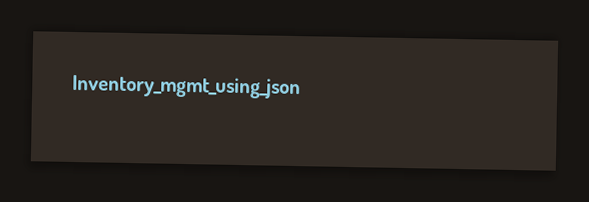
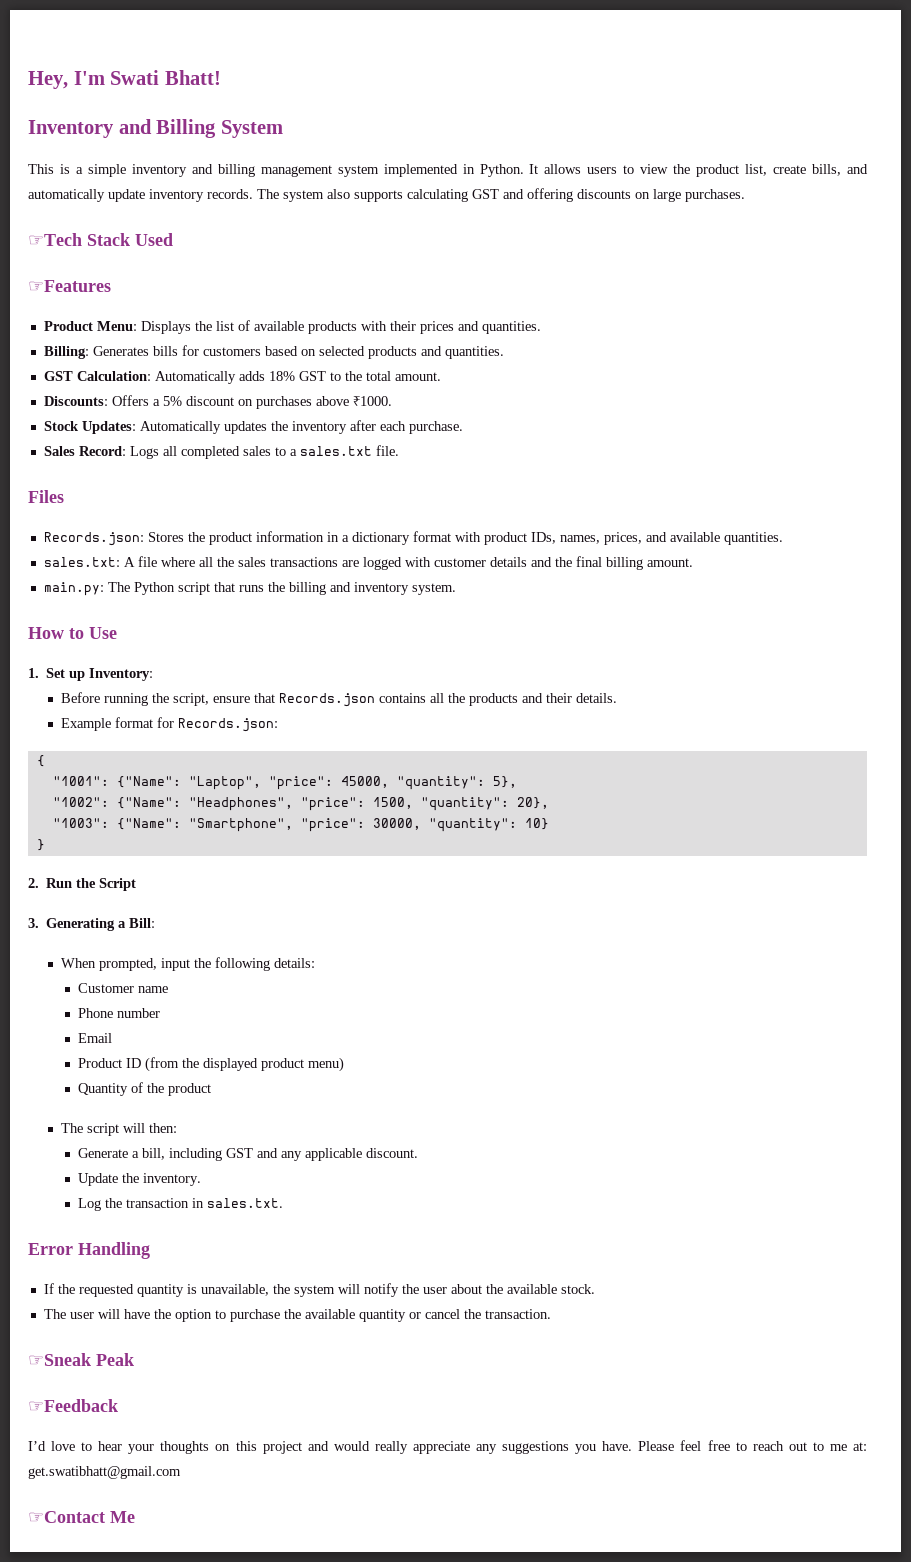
[72,74,301,100] Inventory_mgmt_using_json -> [28,70,221,89] [28,119,283,138] [28,164,869,177] [28,188,745,202] [28,233,173,246] [28,280,111,292] [43,320,541,334] [43,345,504,359] [43,371,441,384] [43,395,392,409] [43,420,463,434] [43,445,399,459] [28,490,64,503] [43,531,783,546] [43,556,693,570] [43,582,456,596] [28,627,117,639] [28,668,154,681] [61,692,618,707] [61,717,279,732] [36,755,45,767] [52,776,517,790] [52,797,549,811] [52,818,549,832] [36,839,45,851] [28,878,137,891] [28,918,156,931] [61,957,316,971] [78,983,169,993] [78,1008,161,1018] [78,1033,113,1043] [78,1057,345,1072] [78,1082,212,1096] [61,1123,178,1136] [78,1148,419,1161] [78,1173,202,1186] [78,1198,284,1211] [28,1242,150,1259] [43,1283,595,1297] [43,1309,551,1322] [28,1353,134,1366] [28,1399,118,1412] [28,1440,868,1454] [28,1466,181,1479] [28,1511,135,1523] Hey, I'm Swati Bhatt! // Inventory and Billing System // This is a simple inventory and billing management system implemented in Python. It allows users to view the product list, create bills, and automatically update inventory records. The system also supports calculating GST and offering discounts on large purchases. // ☞Tech Stack Used // ☞Features // Product Menu: Displays the list of available products with their prices and quantities. // Billing: Generates bills for customers based on selected products and quantities. // GST Calculation: Automatically adds 18% GST to the total amount. // Discounts: Offers a 5% discount on purchases above ₹1000. // Stock Updates: Automatically updates the inventory after each purchase. // Sales Record: Logs all completed sales to a sales.txt file. // Files // Records.json: Stores the product information in a dictionary format with product IDs, names, prices, and available quantities. // sales.txt: A file where all the sales transactions are logged with customer details and the final billing amount. // main.py: The Python script that runs the billing and inventory system. // How to Use // 1. Set up Inventory: // Before running the script, ensure that Records.json contains all the products and their details. // Example format for Records.json: // { // "1001": {"Name": "Laptop", "price": 45000, "quantity": 5}, // "1002": {"Name": "Headphones", "price": 1500, "quantity": 20}, // "1003": {"Name": "Smartphone", "price": 30000, "quantity": 10} // } // 2. Run the Script // 3. Generating a Bill: // When prompted, input the following details: // Customer name // Phone number // Email // Product ID (from the displayed product menu) // Quantity of the product // The script will then: // Generate a bill, including GST and any applicable discount. // Update the inventory. // Log the transaction in sales.txt. // Error Handling // If the requested quantity is unavailable, the system will notify the user about the available stock. // The user will have the option to purchase the available quantity or cancel the transaction. // ☞Sneak Peak // ☞Feedback // I’d love to hear your thoughts on this project and would really appreciate any suggestions you have. Please feel free to reach out to me at: get.swatibhatt@gmail.com // ☞Contact Me

